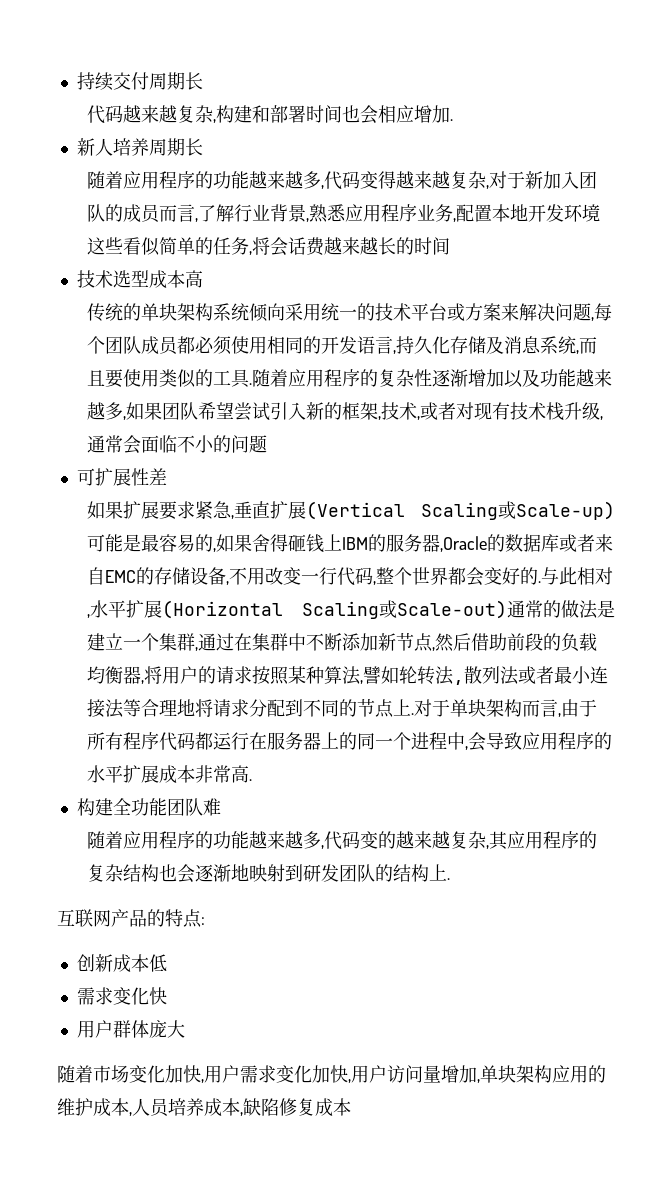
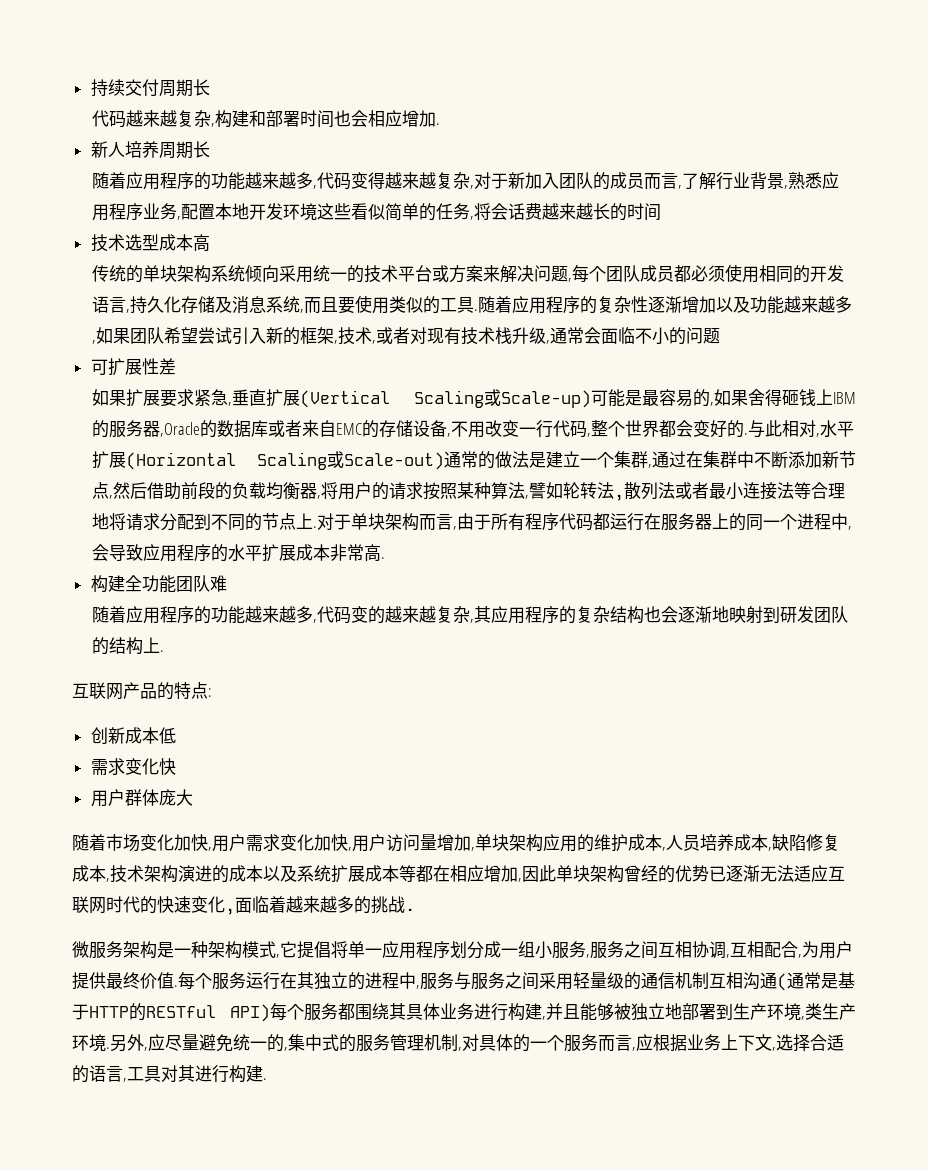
(351, 1107) none -> [106,865,845,883] [72,896,415,915] [72,941,853,959] [72,972,855,991] [72,1003,856,1022] [72,1034,844,1052] [72,1065,267,1083] ,技术架构演进的成本以及系统扩展成本等都在相应增加,因此单块架构曾经的优势已逐渐无法适应互联网时代的快速变化,面临着越来越多的挑战. // 微服务架构是一种架构模式,它提倡将单一应用程序划分成一组小服务,服务之间互相协调,互相配合,为用户提供最终价值.每个服务运行在其独立的进程中,服务与服务之间采用轻量级的通信机制互相沟通(通常是基于HTTP的RESTful API)每个服务都围绕其具体业务进行构建,并且能够被独立地部署到生产环境,类生产环境.另外,应尽量避免统一的,集中式的服务管理机制,对具体的一个服务而言,应根据业务上下文,选择合适的语言,工具对其进行构建.

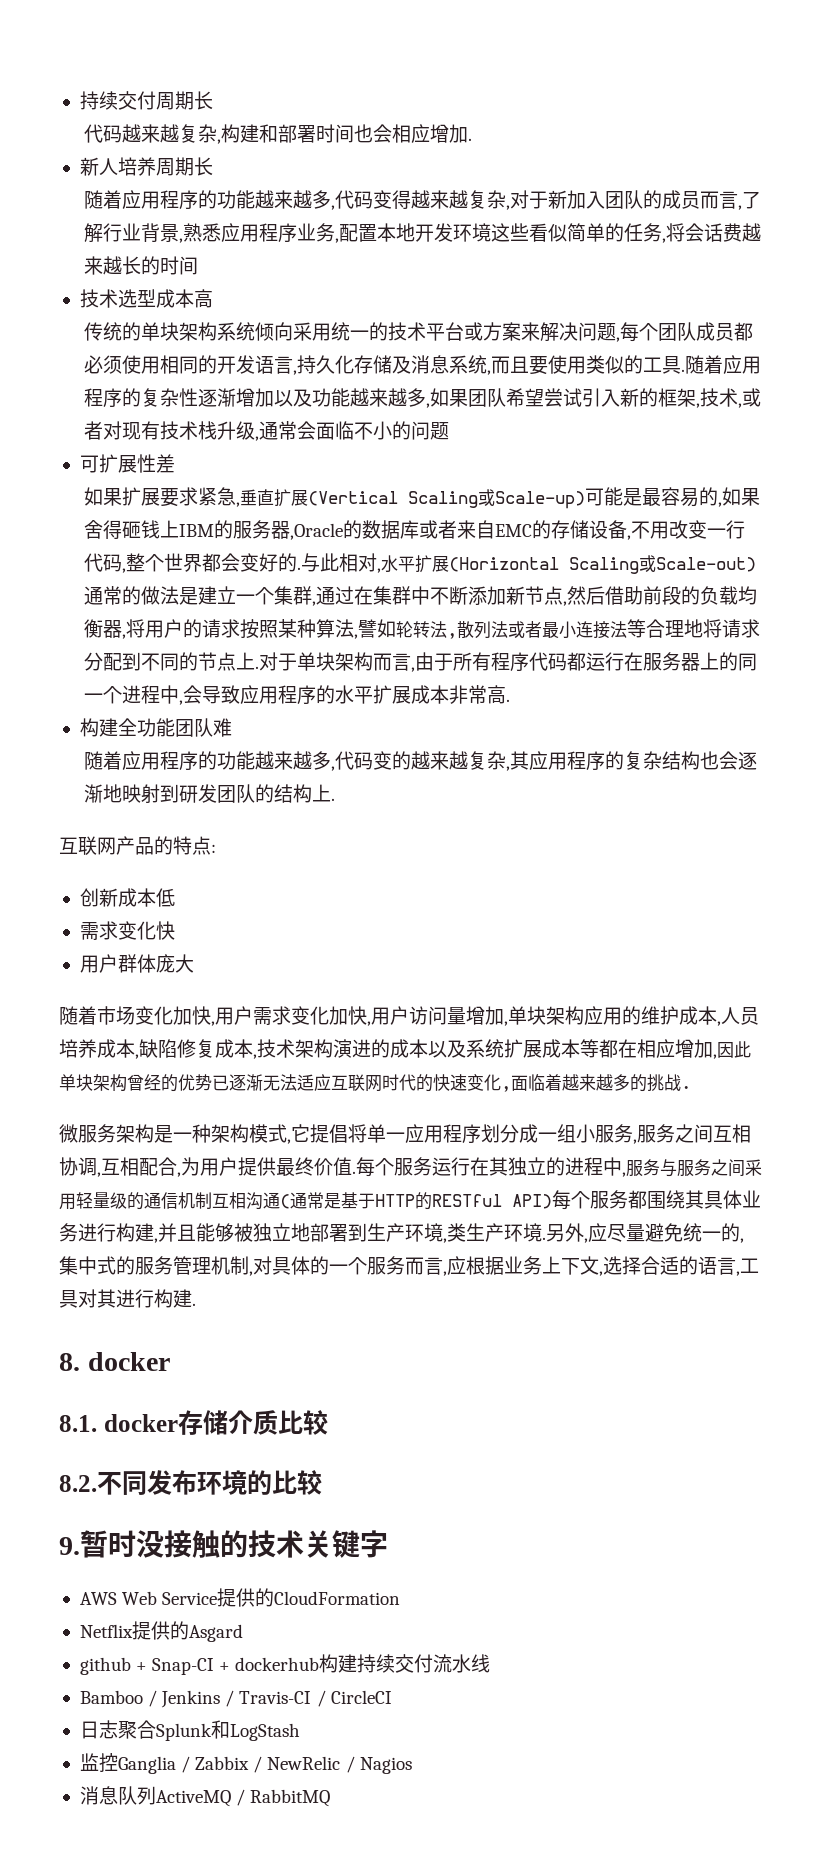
(267, 1079) none -> [59,1352,170,1371] [59,1410,328,1435] [59,1470,322,1495] [59,1530,388,1558] [79,1588,401,1607] [79,1621,243,1642] [79,1654,491,1675] [79,1690,392,1708] [79,1720,300,1741] [79,1753,412,1774] [79,1786,331,1807] // 8. docker // 8.1. docker存储介质比较 // 8.2.不同发布环境的比较 // 9.暂时没接触的技术关键字 // AWS Web Service提供的CloudFormation // Netflix提供的Asgard // github + Snap-CI + dockerhub构建持续交付流水线 // Bamboo / Jenkins / Travis-CI / CircleCI // 日志聚合Splunk和LogStash // 监控Ganglia / Zabbix / NewRelic / Nagios // 消息队列ActiveMQ / RabbitMQ

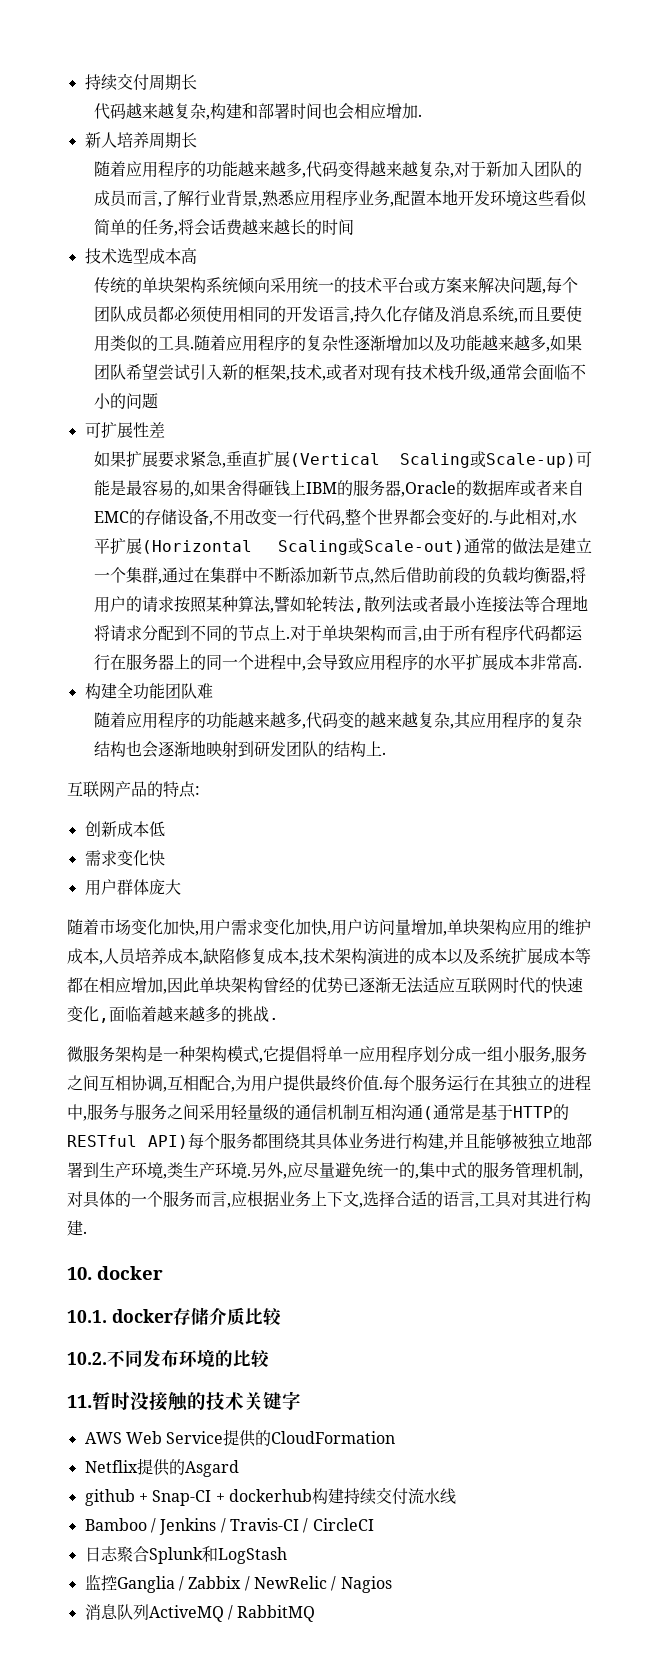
[59,1353,80,1371] 8. -> [67,1267,92,1280] 10.
[59,1415,97,1432] 8.1. -> [67,1310,107,1323] 10.1.
[59,1475,97,1492] 8.2. -> [67,1352,107,1365] 10.2.
[59,1537,80,1555] 9. -> [67,1395,92,1408] 11.

